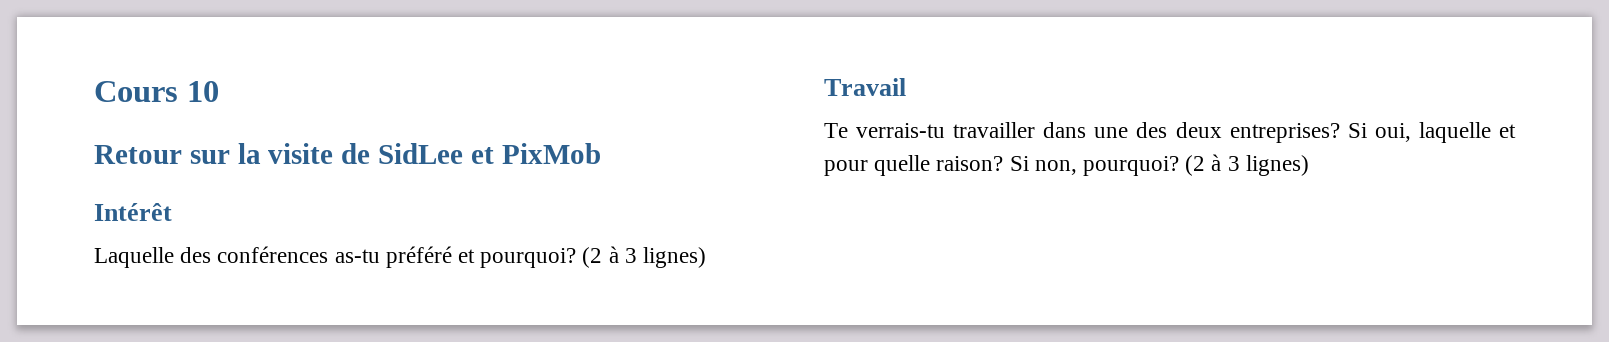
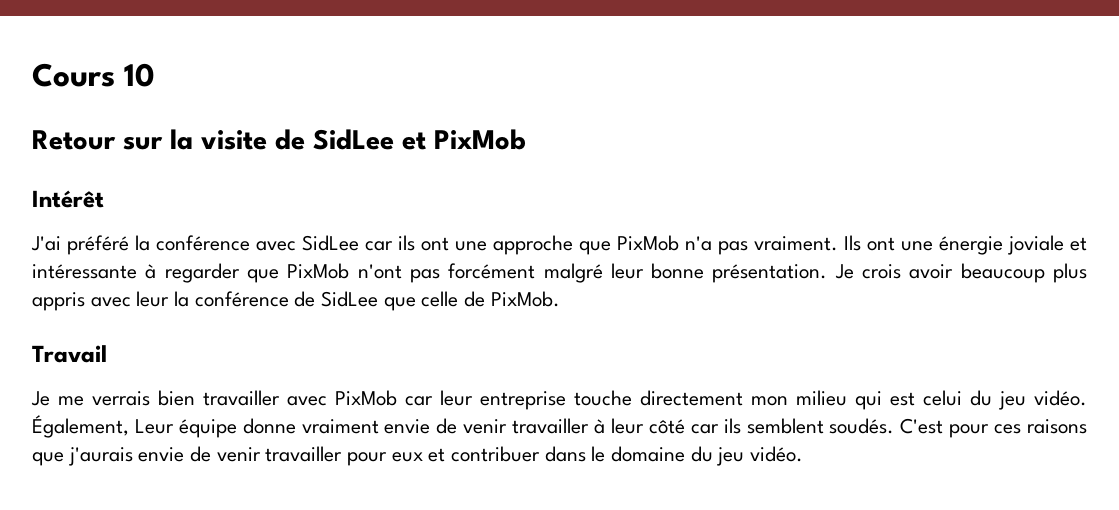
[94,246,707,268] [824,78,906,96] [824,122,1516,143] [824,154,1309,176] Laquelle des conférences as-tu préféré et pourquoi? (2 à 3 lignes) // Travail // Te verrais-tu travailler dans une des deux entreprises? Si oui, laquelle et pour quelle raison? Si non, pourquoi? (2 à 3 lignes) -> [31,235,1087,255] [32,263,1087,283] [32,291,560,311] [32,345,107,363] [31,390,1087,410] [32,415,1088,438] [32,446,804,466] J'ai préféré la conférence avec SidLee car ils ont une approche que PixMob n'a pas vraiment. Ils ont une énergie joviale et intéressante à regarder que PixMob n'ont pas forcément malgré leur bonne présentation. Je crois avoir beaucoup plus appris avec leur la conférence de SidLee que celle de PixMob. // Travail // Je me verrais bien travailler avec PixMob car leur entreprise touche directement mon milieu qui est celui du jeu vidéo. Également, Leur équipe donne vraiment envie de venir travailler à leur côté car ils semblent soudés. C'est pour ces raisons que j'aurais envie de venir travailler pour eux et contribuer dans le domaine du jeu vidéo.

